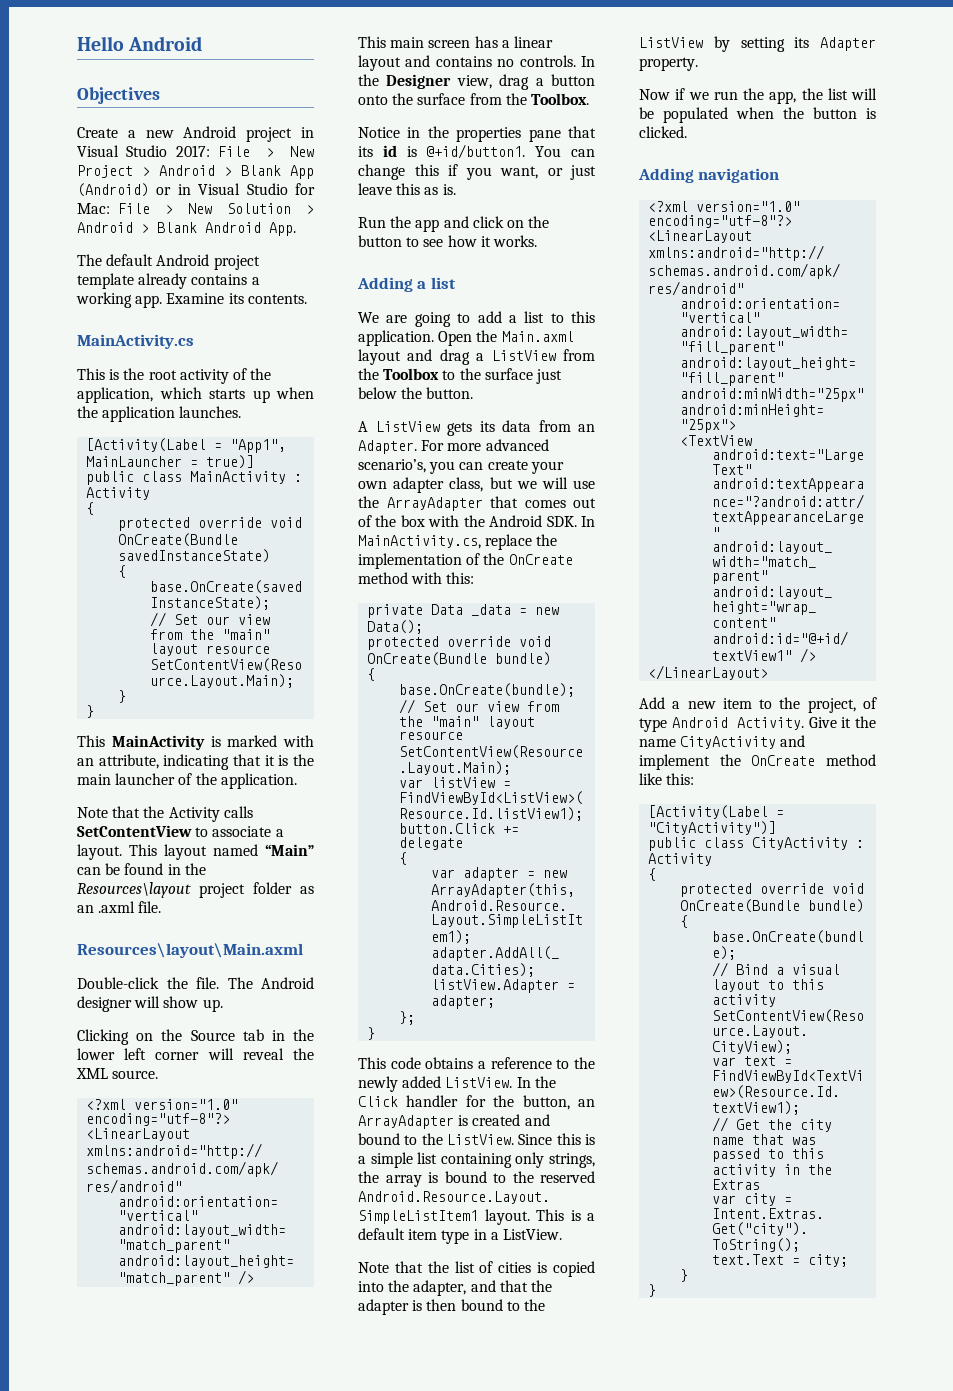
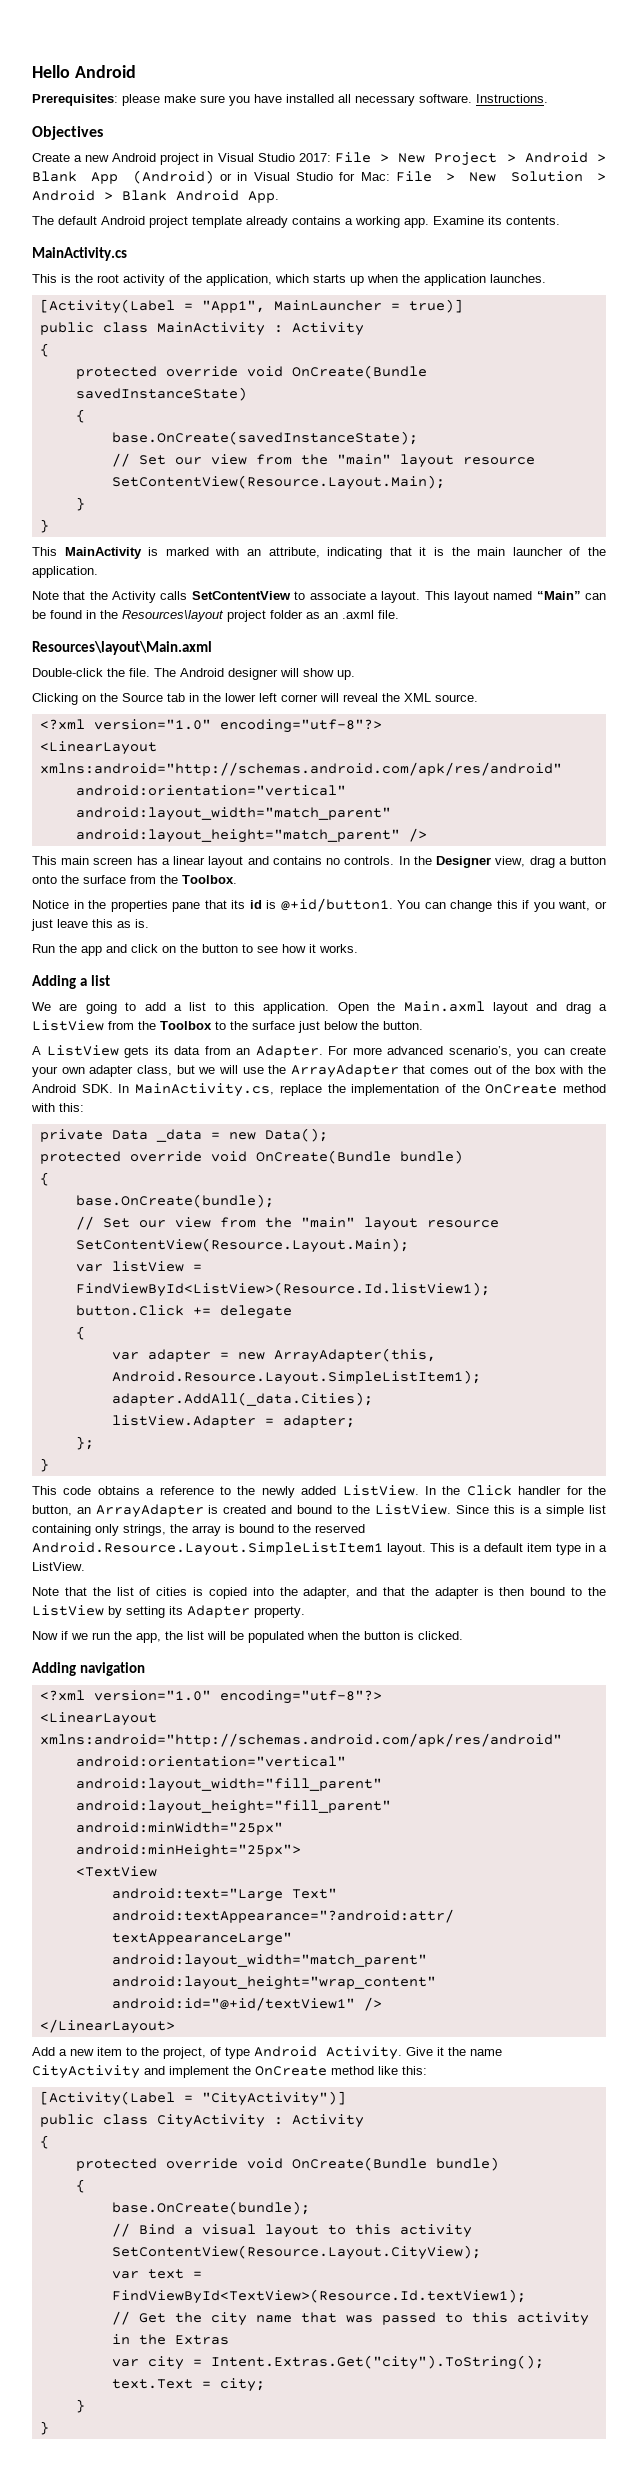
(203, 43) none -> [32,94,548,106] // Prerequisites: please make sure you have installed all necessary software. Instructions.

